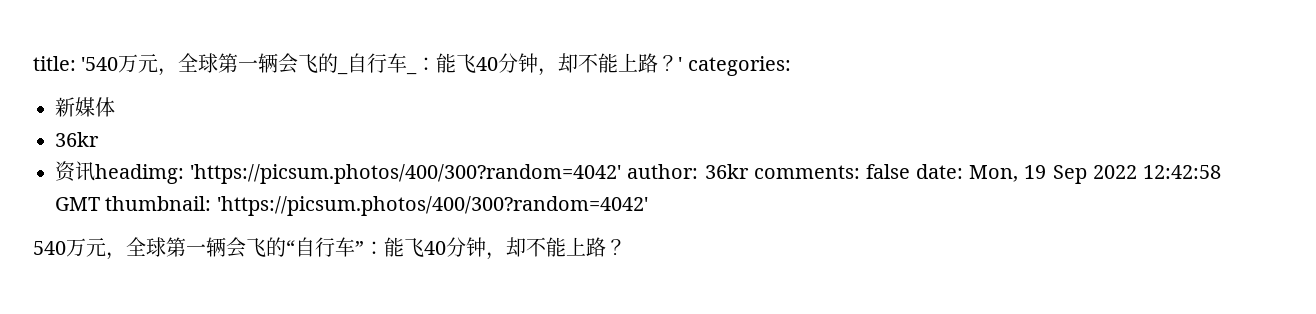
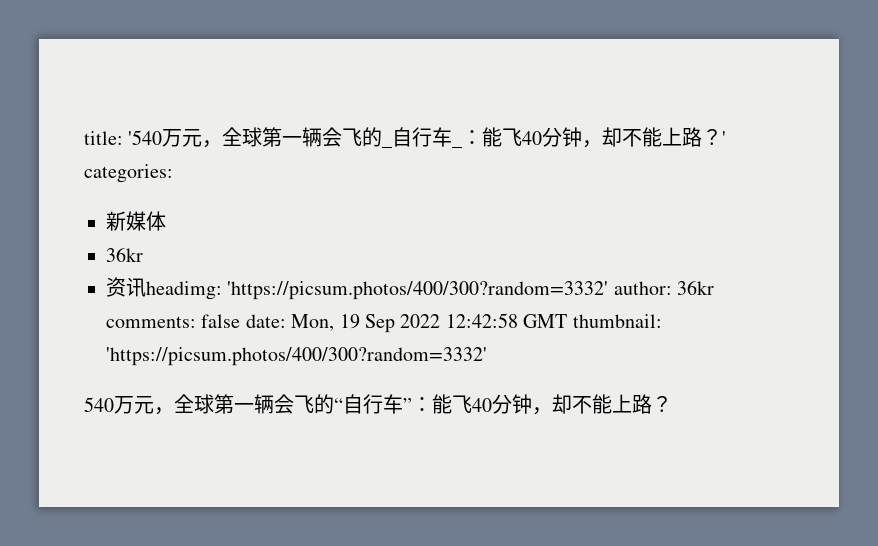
[190,164,622,184] 'https://picsum.photos/400/300?random=4042' -> [227,281,609,300] 'https://picsum.photos/400/300?random=3332'
[216,196,648,216] 'https://picsum.photos/400/300?random=4042' -> [106,347,487,366] 'https://picsum.photos/400/300?random=3332'

